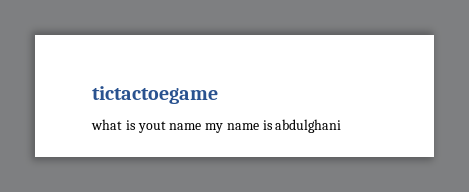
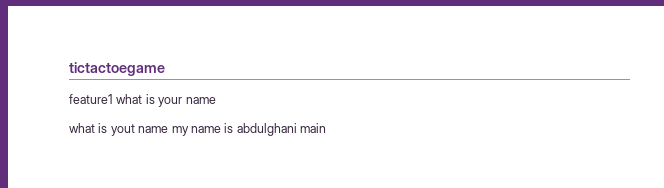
(218, 95) none -> [69,94,216,107] // feature1 what is your name
(342, 126) none -> [300,123,326,133] main

